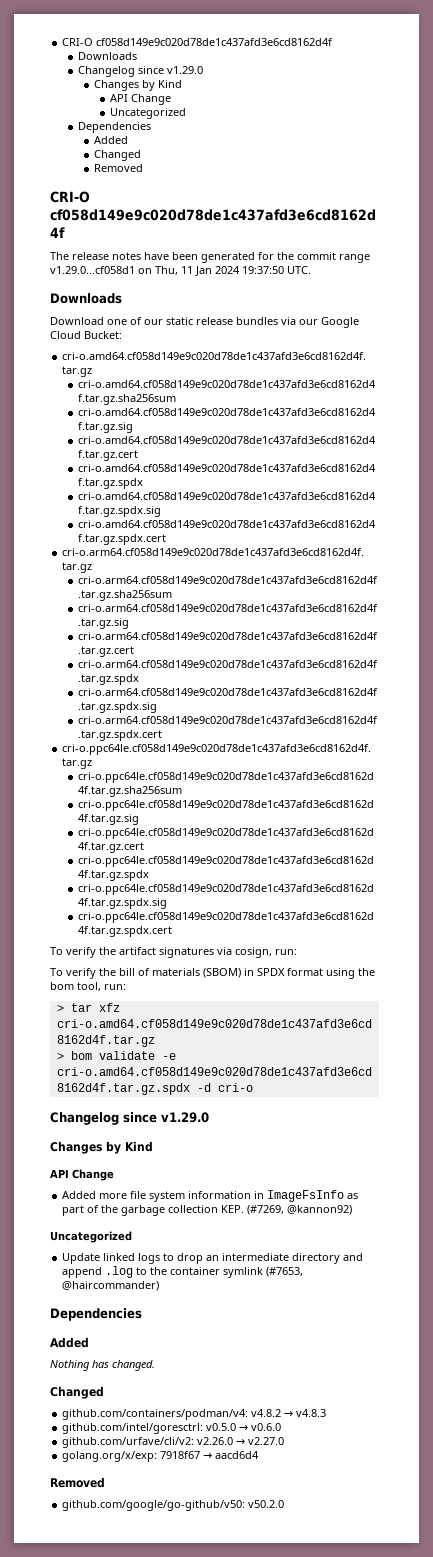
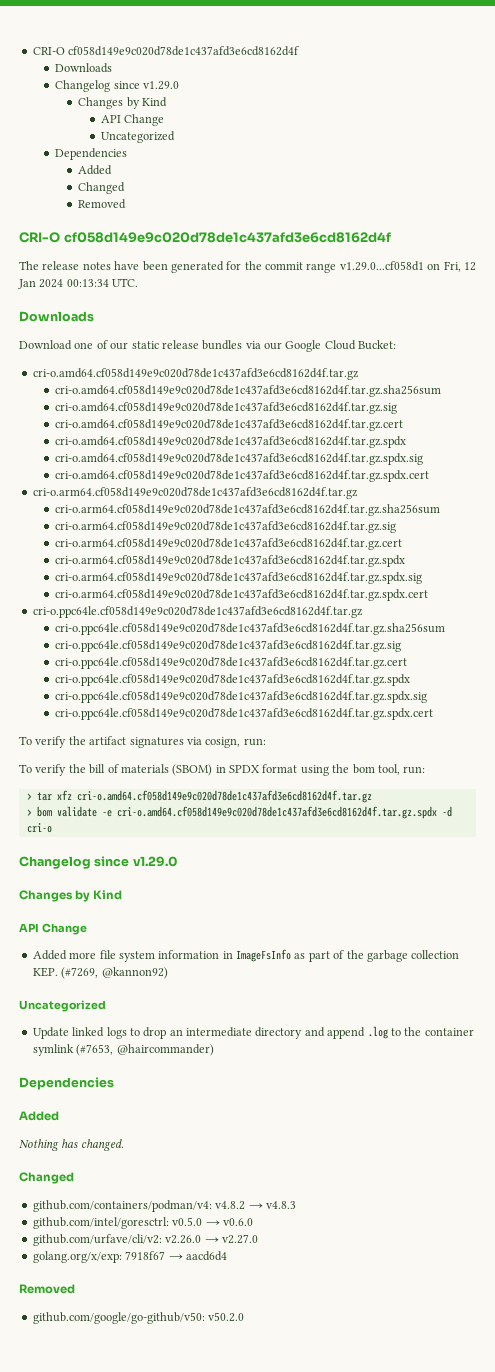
[155,266,193,275] Thu, 11 -> [443,261,476,272] Fri, 12
[242,266,284,274] 19:37:50 -> [66,279,109,287] 00:13:34

